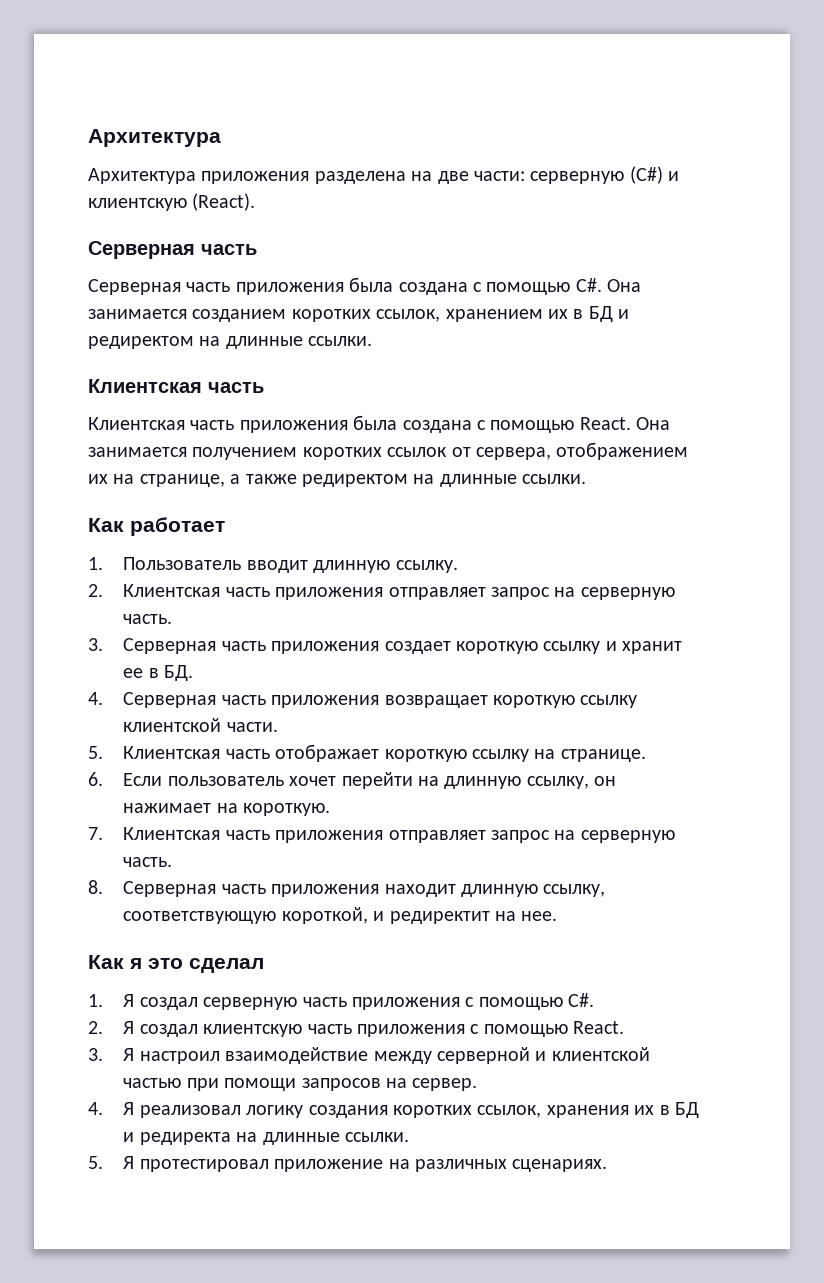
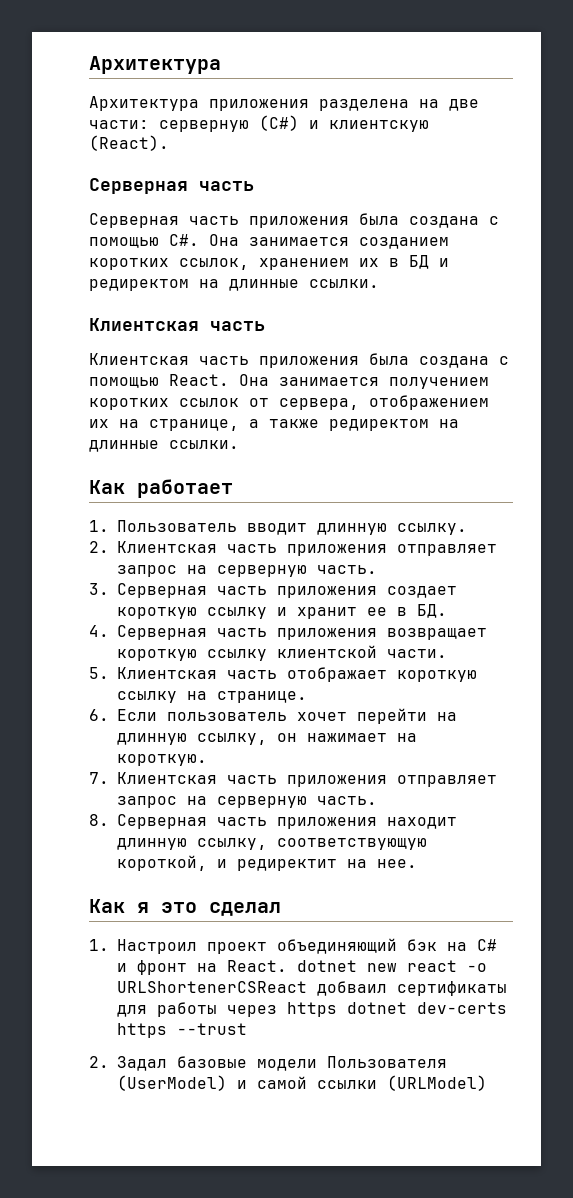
[123,993,595,1010] [88,1021,625,1037] [88,1047,650,1064] [123,1078,478,1091] [88,1102,699,1118] [123,1132,409,1145] [88,1156,608,1172] Я создал серверную часть приложения с помощью C#. // 2. Я создал клиентскую часть приложения с помощью React. // 3. Я настроил взаимодействие между серверной и клиентской частью при помощи запросов на сервер. // 4. Я реализовал логику создания коротких ссылок, хранения их в БД и редиректа на длинные ссылки. // 5. Я протестировал приложение на различных сценариях. -> [117,938,497,954] [117,960,487,975] [117,981,507,996] [117,1002,507,1017] [117,1023,247,1038] [89,1056,447,1071] [117,1075,487,1091] Настроил проект объединяющий бэк на C# и фронт на React. dotnet new react -o URLShortenerCSReact добваил сертификаты для работы через https dotnet dev-certs https --trust // 2. Задал базовые модели Пользователя (UserModel) и самой ссылки (URLModel)

